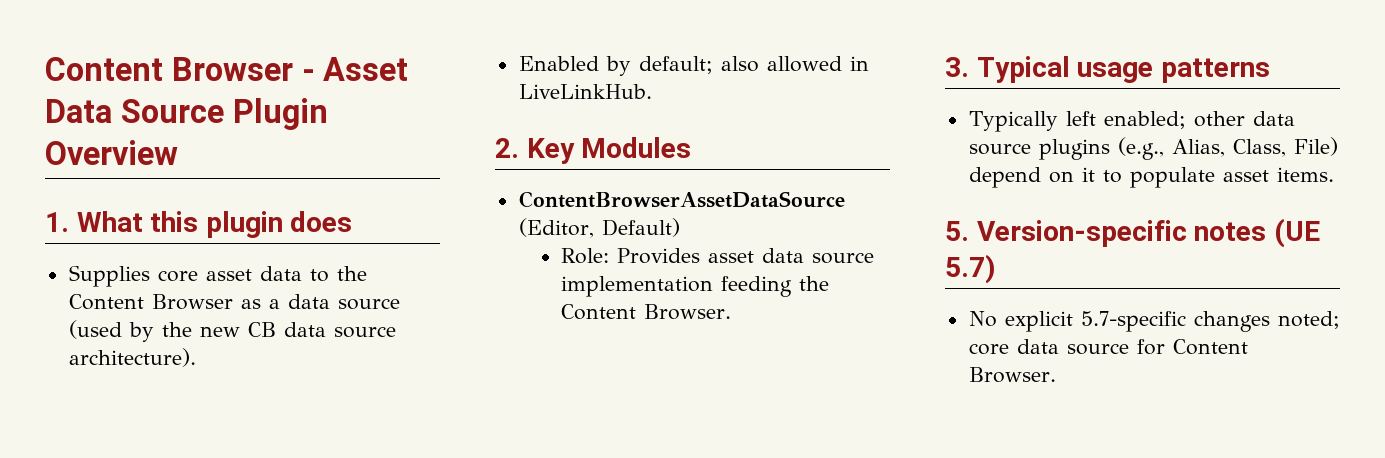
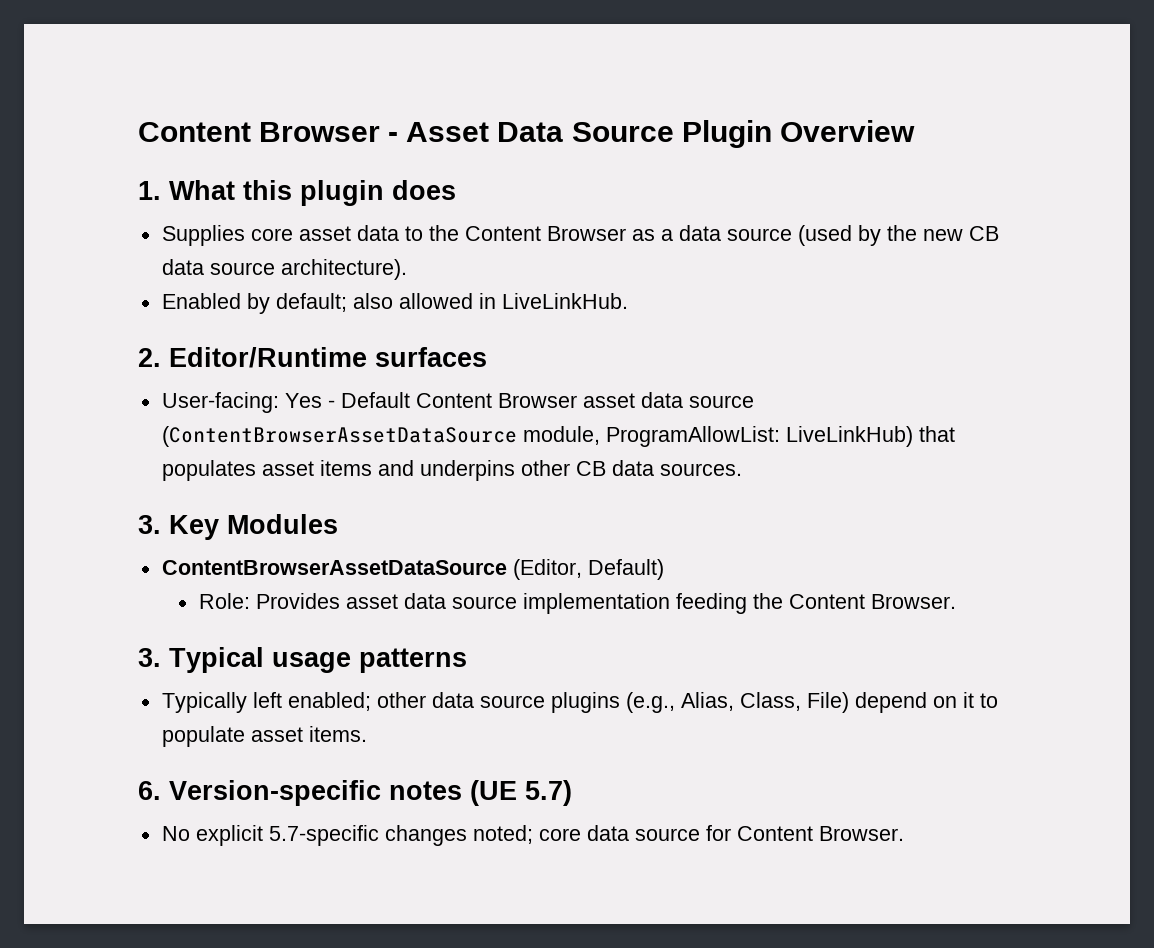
(519, 148) none -> [169,347,487,368] [161,392,754,413] [161,426,955,447] [161,460,742,481] [138,515,161,534] Editor/Runtime surfaces // User-facing: Yes - Default Content Browser asset data source (ContentBrowserAssetDataSource module, ProgramAllowList: LiveLinkHub) that populates asset items and underpins other CB data sources. // 3.
[945,221,969,241] 5. -> [138,781,161,800] 6.

